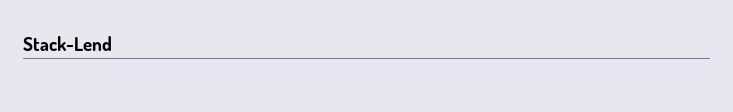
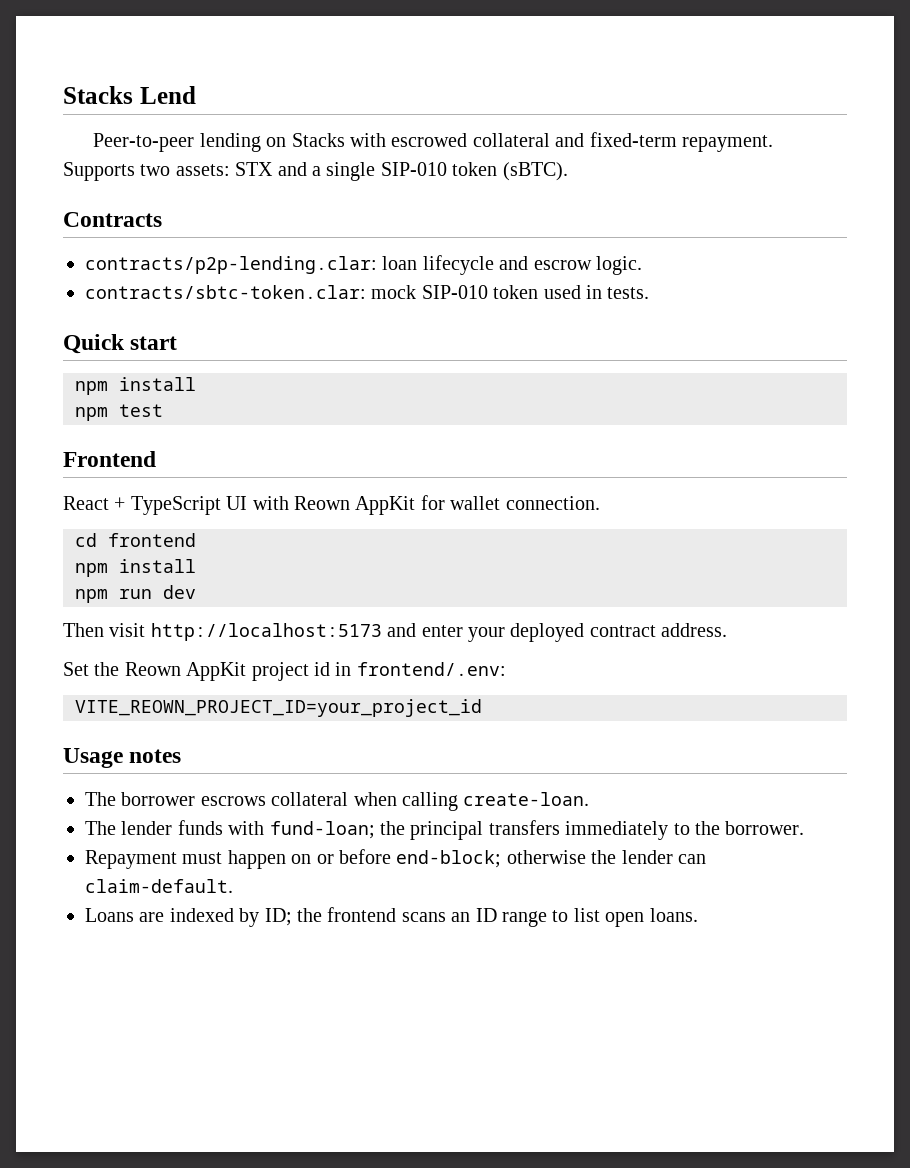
[23,36,112,51] Stack-Lend -> [63,86,196,104] [93,132,773,152] [63,162,568,181] [63,212,162,227] [85,255,642,275] [85,285,650,299] [63,334,178,354] [75,377,196,395] [75,404,163,421] [63,451,156,467] [63,495,600,515] [75,533,196,547] [75,559,196,577] [75,585,196,603] [63,623,728,642] [63,662,506,681] [75,699,482,717] [63,748,182,768] [85,792,590,811] [85,820,805,840] [85,849,706,869] [85,879,233,893] [85,907,698,927] Stacks Lend // Peer-to-peer lending on Stacks with escrowed collateral and fixed-term repayment. Supports two assets: STX and a single SIP-010 token (sBTC). // Contracts // contracts/p2p-lending.clar: loan lifecycle and escrow logic. // contracts/sbtc-token.clar: mock SIP-010 token used in tests. // Quick start // npm install // npm test // Frontend // React + TypeScript UI with Reown AppKit for wallet connection. // cd frontend // npm install // npm run dev // Then visit http://localhost:5173 and enter your deployed contract address. // Set the Reown AppKit project id in frontend/.env: // VITE_REOWN_PROJECT_ID=your_project_id // Usage notes // The borrower escrows collateral when calling create-loan. // The lender funds with fund-loan; the principal transfers immediately to the borrower. // Repayment must happen on or before end-block; otherwise the lender can claim-default. // Loans are indexed by ID; the frontend scans an ID range to list open loans.

